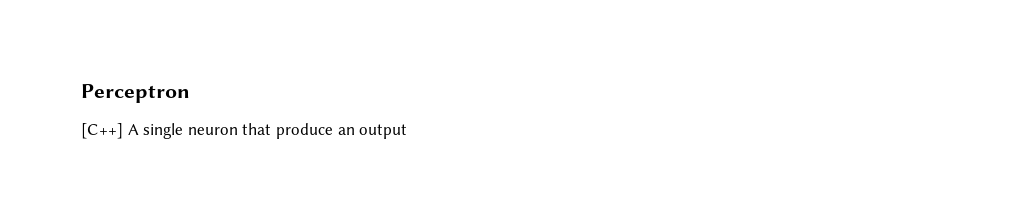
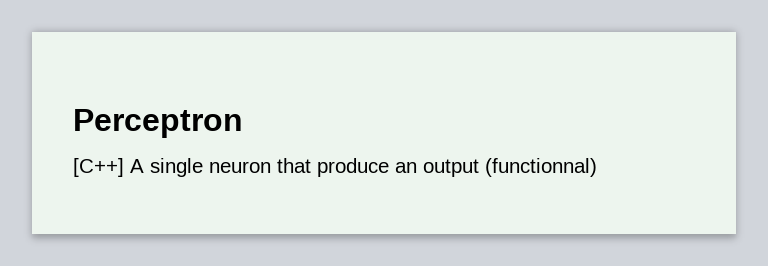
(408, 131) none -> [485,158,597,177] (functionnal)

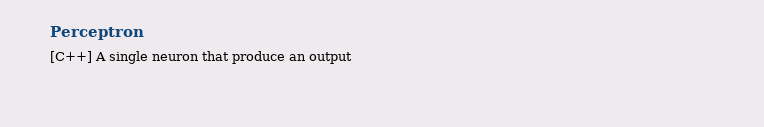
[485,158,597,177] (functionnal) -> (352, 58) none

